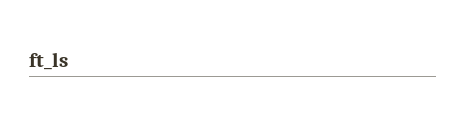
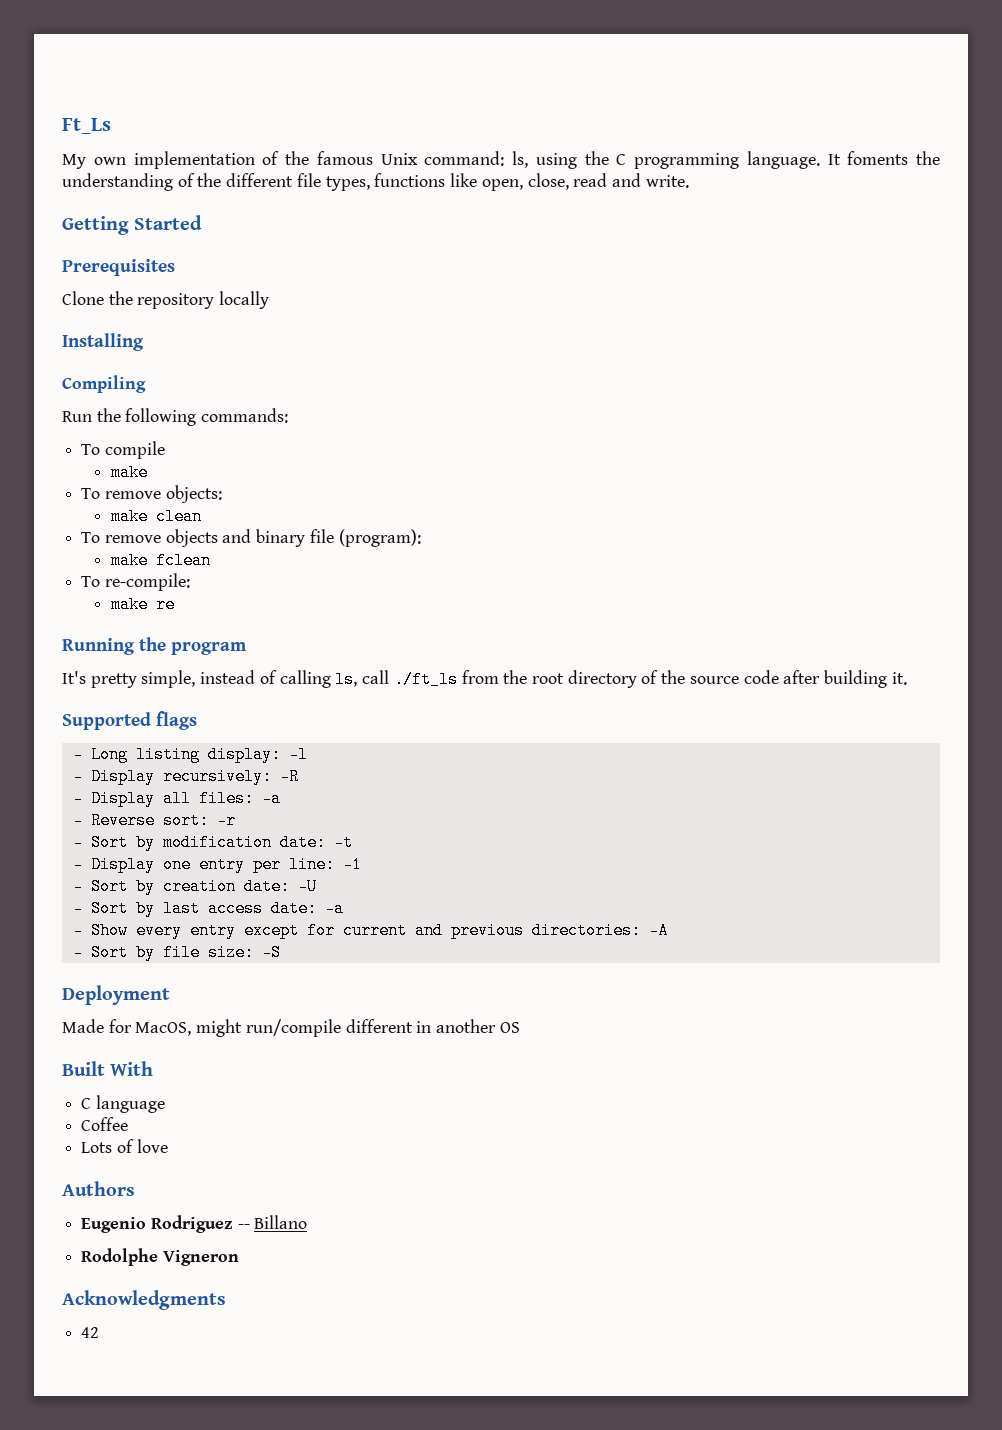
[29,52,68,70] ft_ls -> [62,118,111,134] [62,151,940,169] [62,173,689,191] [62,215,203,235] [62,259,175,276] [62,291,270,309] [62,333,144,351] [62,375,146,393] [62,408,289,426] [81,441,165,459] [110,464,148,481] [81,485,222,503] [110,508,202,525] [81,529,421,547] [110,552,211,569] [81,573,190,591] [110,596,175,613] [62,637,247,655] [62,670,907,688] [62,711,197,730] [72,746,308,763] [72,768,299,785] [72,790,281,807] [72,812,236,829] [72,834,353,851] [72,856,362,873] [72,878,317,895] [72,900,344,917] [72,922,668,939] [72,944,281,961] [62,985,170,1005] [62,1019,520,1037] [62,1061,154,1076] [81,1095,165,1113] [81,1117,129,1131] [81,1139,168,1153] [62,1181,135,1196] [81,1215,308,1233] [81,1248,239,1266] [62,1290,226,1310] [81,1327,100,1338] Ft_Ls // My own implementation of the famous Unix command: ls, using the C programming language. It foments the understanding of the different file types, functions like open, close, read and write. // Getting Started // Prerequisites // Clone the repository locally // Installing // Compiling // Run the following commands: // To compile // make // To remove objects: // make clean // To remove objects and binary file (program): // make fclean // To re-compile: // make re // Running the program // It's pretty simple, instead of calling ls, call ./ft_ls from the root directory of the source code after building it. // Supported flags // - Long listing display: -l // - Display recursively: -R // - Display all files: -a // - Reverse sort: -r // - Sort by modification date: -t // - Display one entry per line: -1 // - Sort by creation date: -U // - Sort by last access date: -a // - Show every entry except for current and previous directories: -A // - Sort by file size: -S // Deployment // Made for MacOS, might run/compile different in another OS // Built With // C language // Coffee // Lots of love // Authors // Eugenio Rodriguez -- Billano // Rodolphe Vigneron // Acknowledgments // 42

